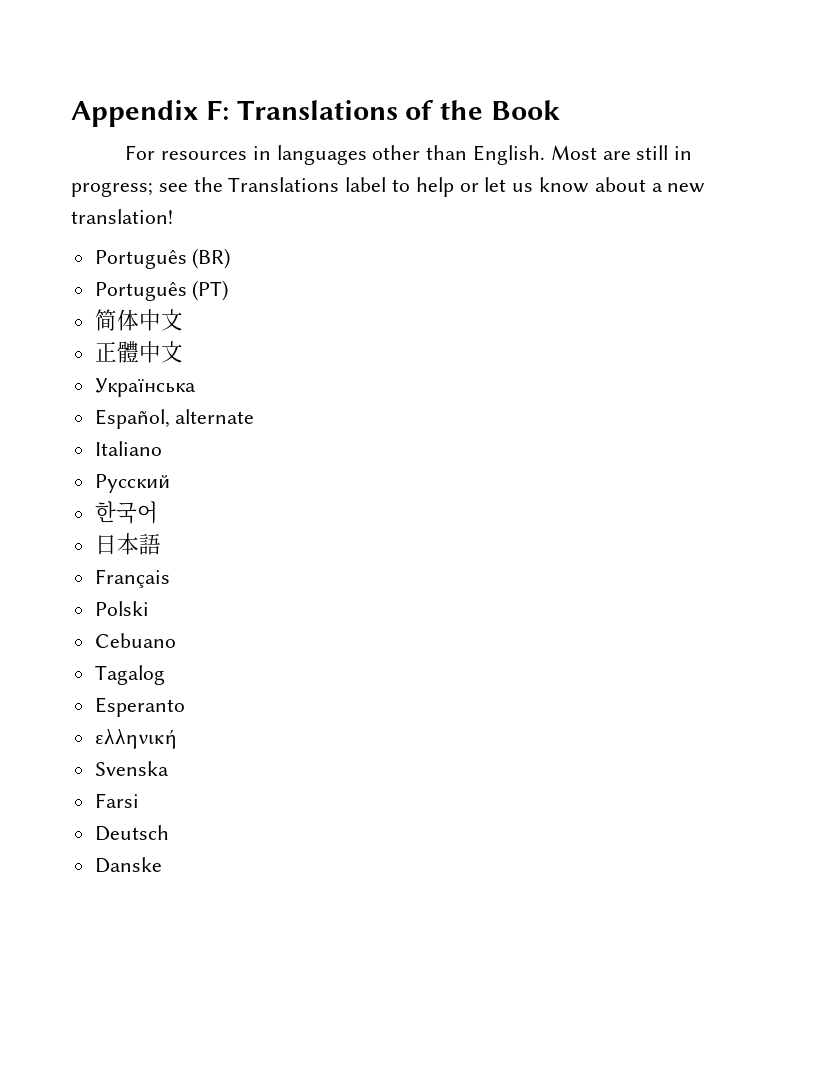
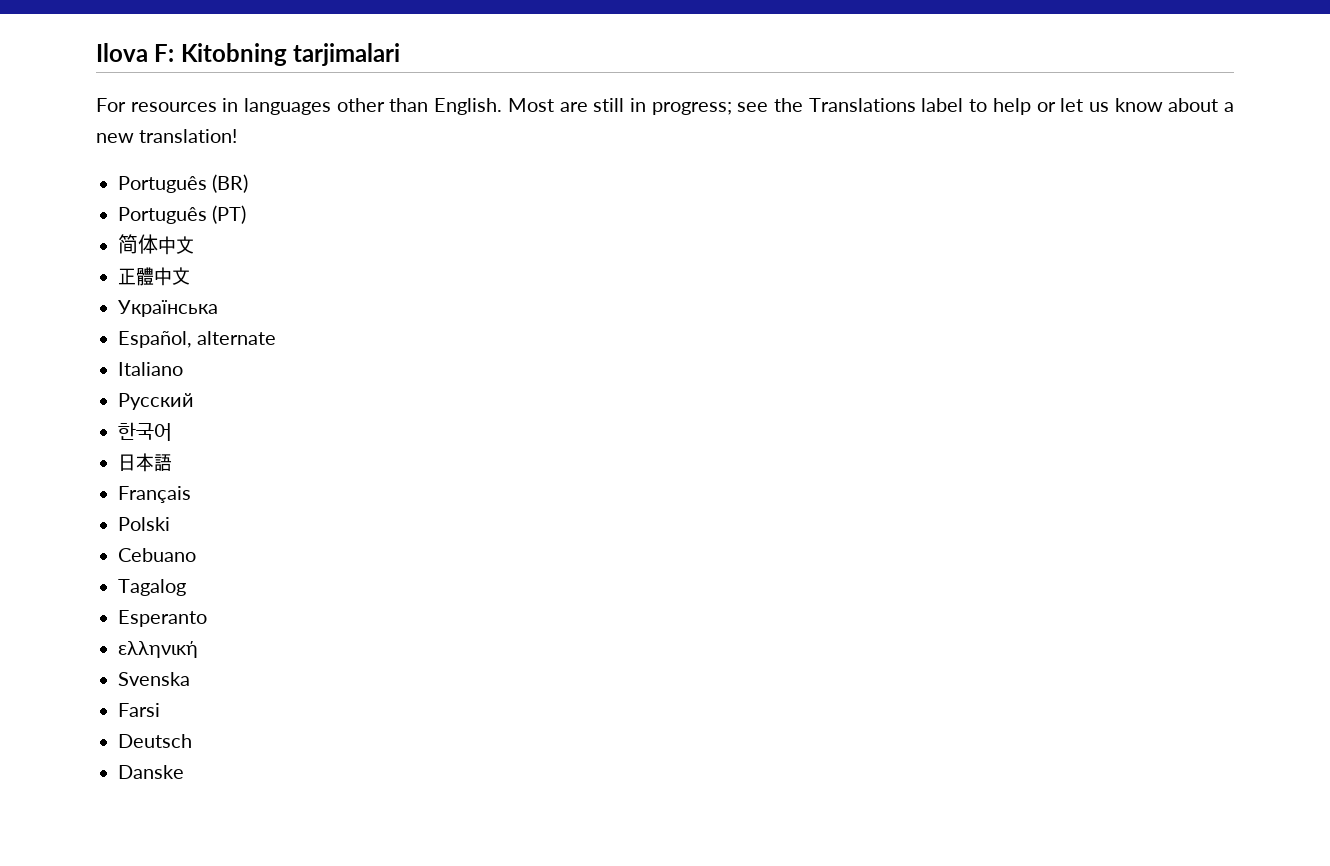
[71,100,561,127] Appendix F: Translations of the Book -> [96,43,401,66] Ilova F: Kitobning tarjimalari

